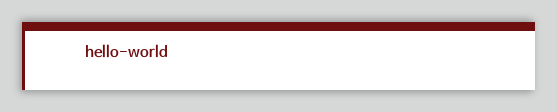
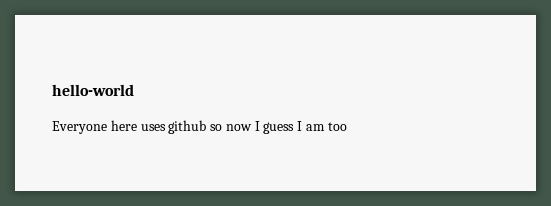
(168, 51) none -> [52,120,347,134] // Everyone here uses github so now I guess I am too

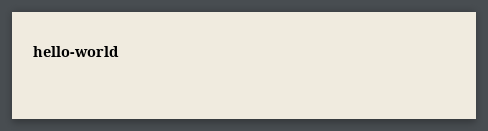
[52,120,347,134] // Everyone here uses github so now I guess I am too -> (119, 51) none

